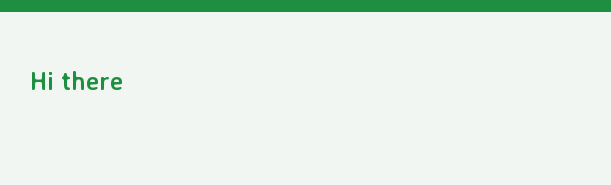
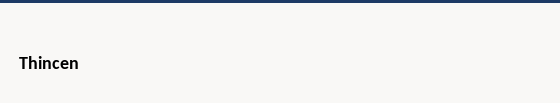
[30,71,123,90] Hi there -> [19,56,79,69] Thincen

